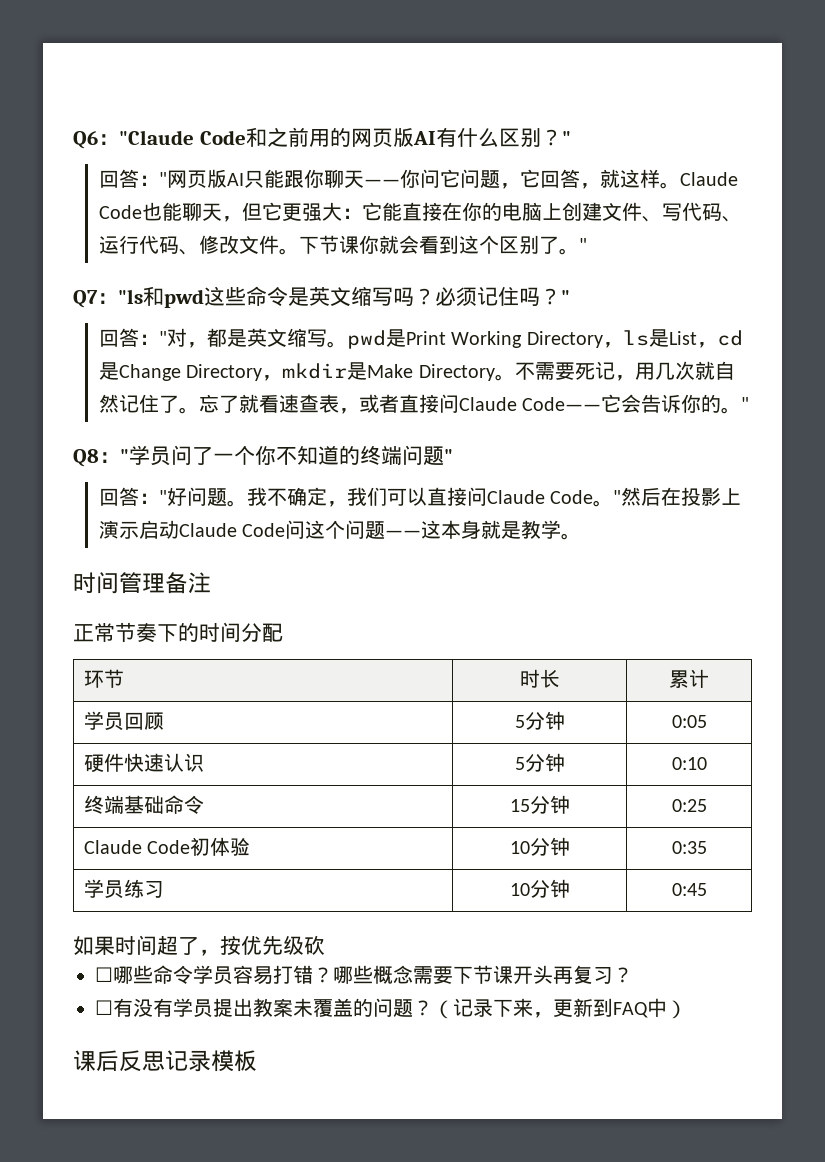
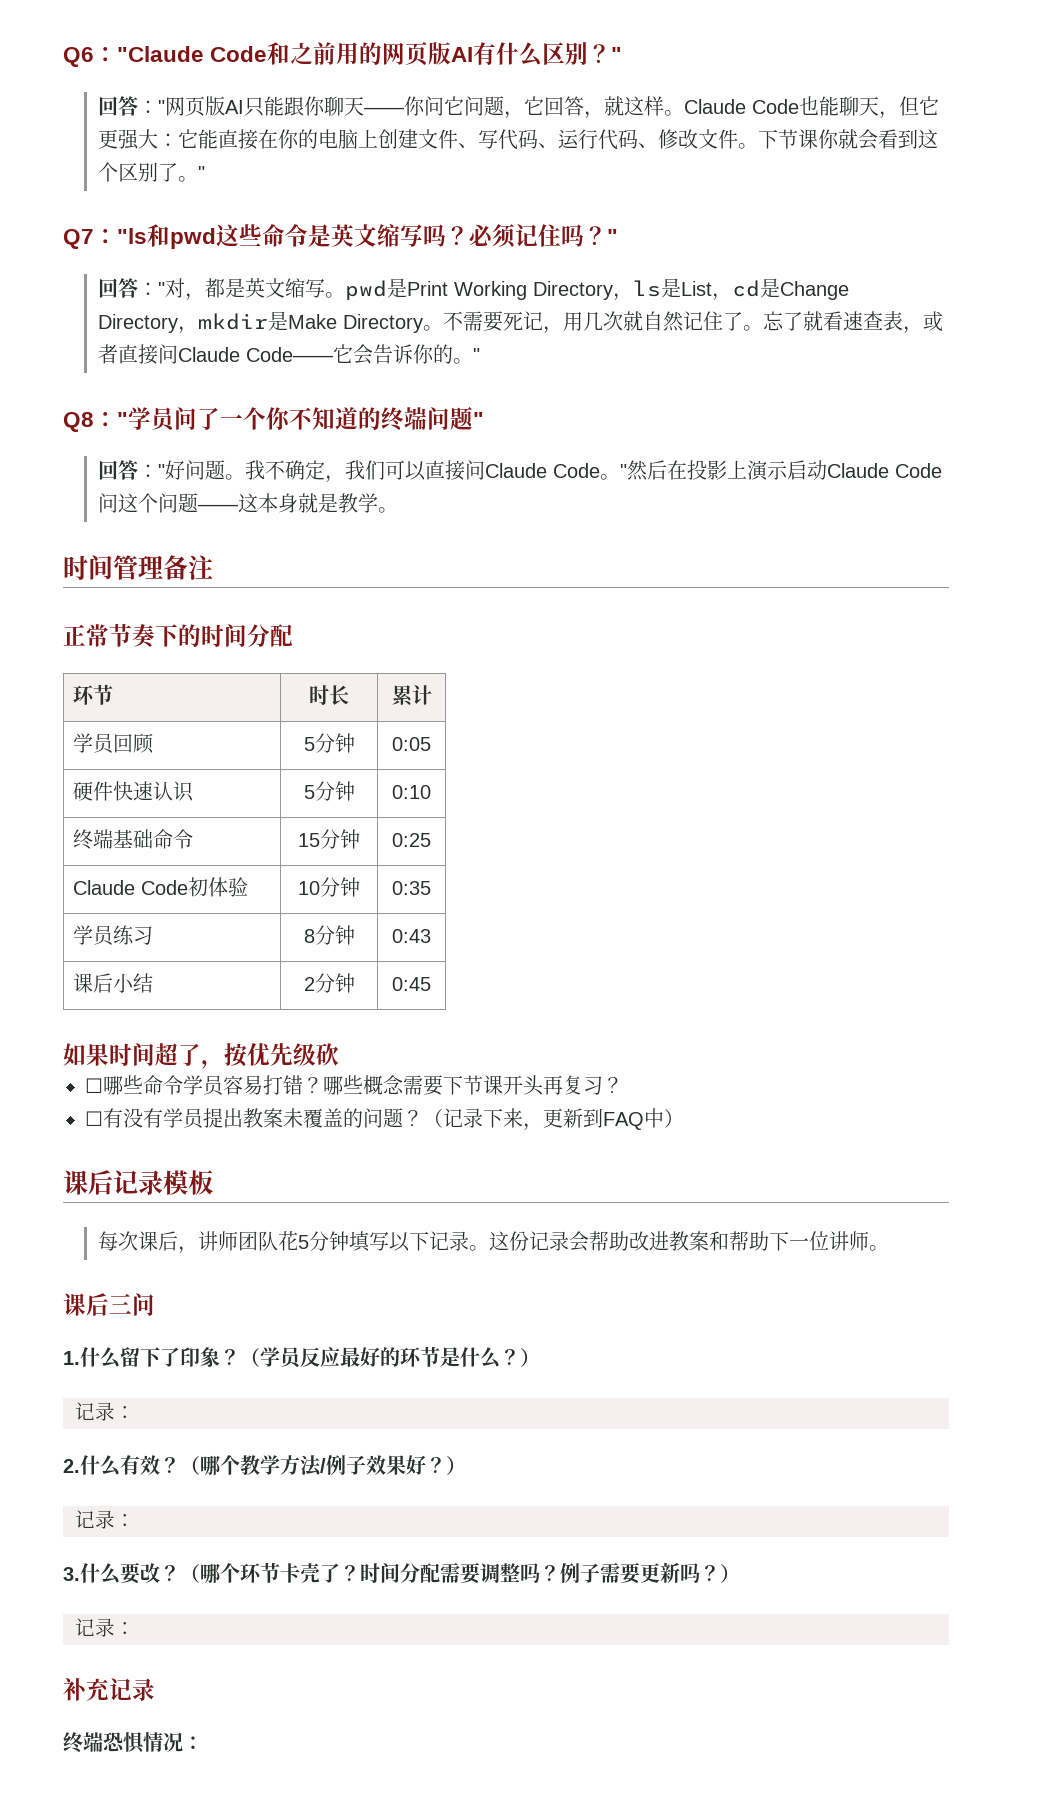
[509,883,530,896] 10 -> [303,925,355,945] [392,929,431,943] [72,973,153,993] [303,977,315,991] 8分钟 | 0:43 // 课后小结 | 2
[119,1050,165,1072] 反思 -> (113, 1182) none
(257, 1061) none -> [97,1231,889,1254] [63,1293,155,1316] [63,1346,540,1369] [75,1402,135,1421] [63,1454,466,1477] [75,1510,135,1529] [63,1562,740,1585] [75,1618,135,1637] [63,1678,155,1701] [63,1732,203,1753] // 每次课后，讲师团队花5分钟填写以下记录。这份记录会帮助改进教案和帮助下一位讲师。 // 课后三问 // 1.什么留下了印象？（学员反应最好的环节是什么？） // 记录： // 2.什么有效？（哪个教学方法/例子效果好？） // 记录： // 3.什么要改？（哪个环节卡壳了？时间分配需要调整吗？例子需要更新吗？） // 记录： // 补充记录 // 终端恐惧情况：

